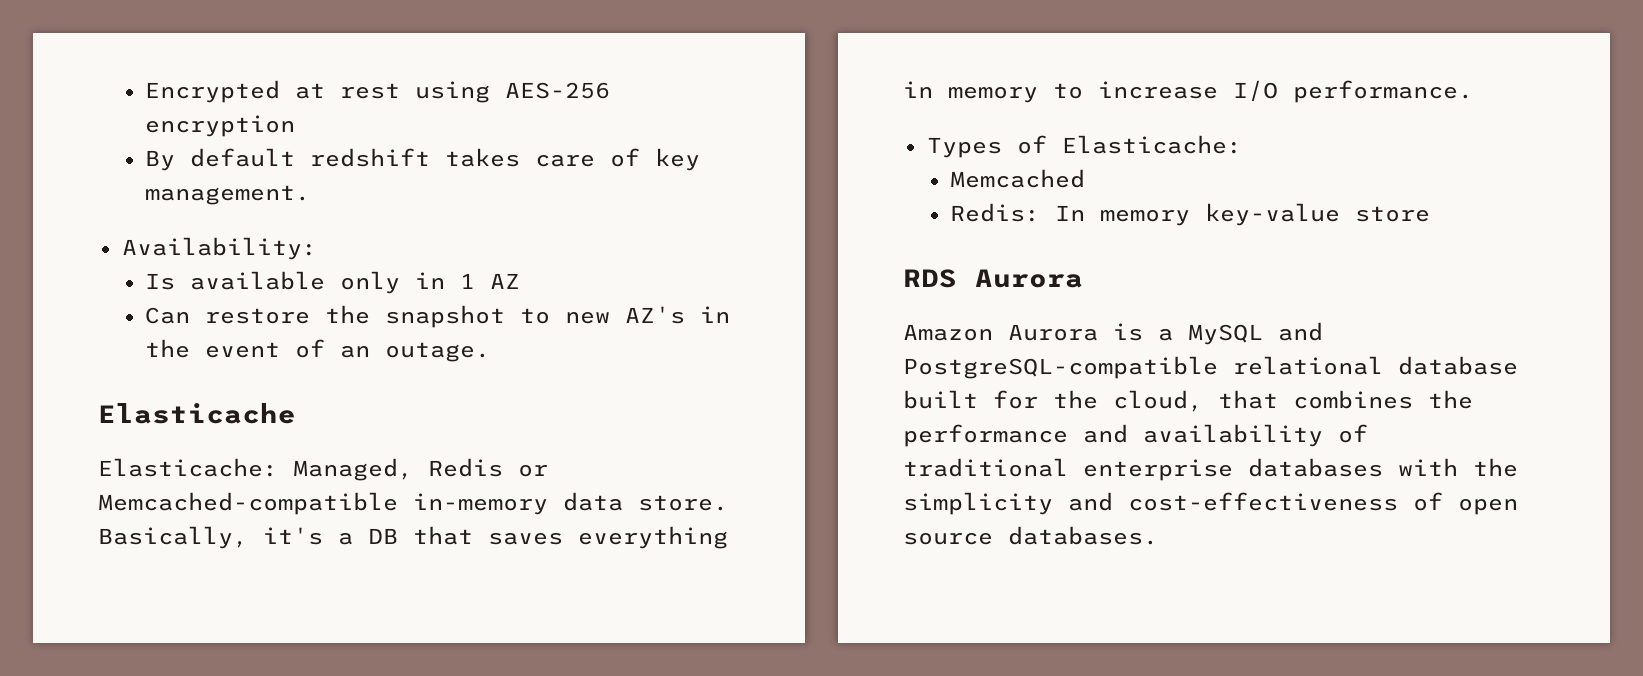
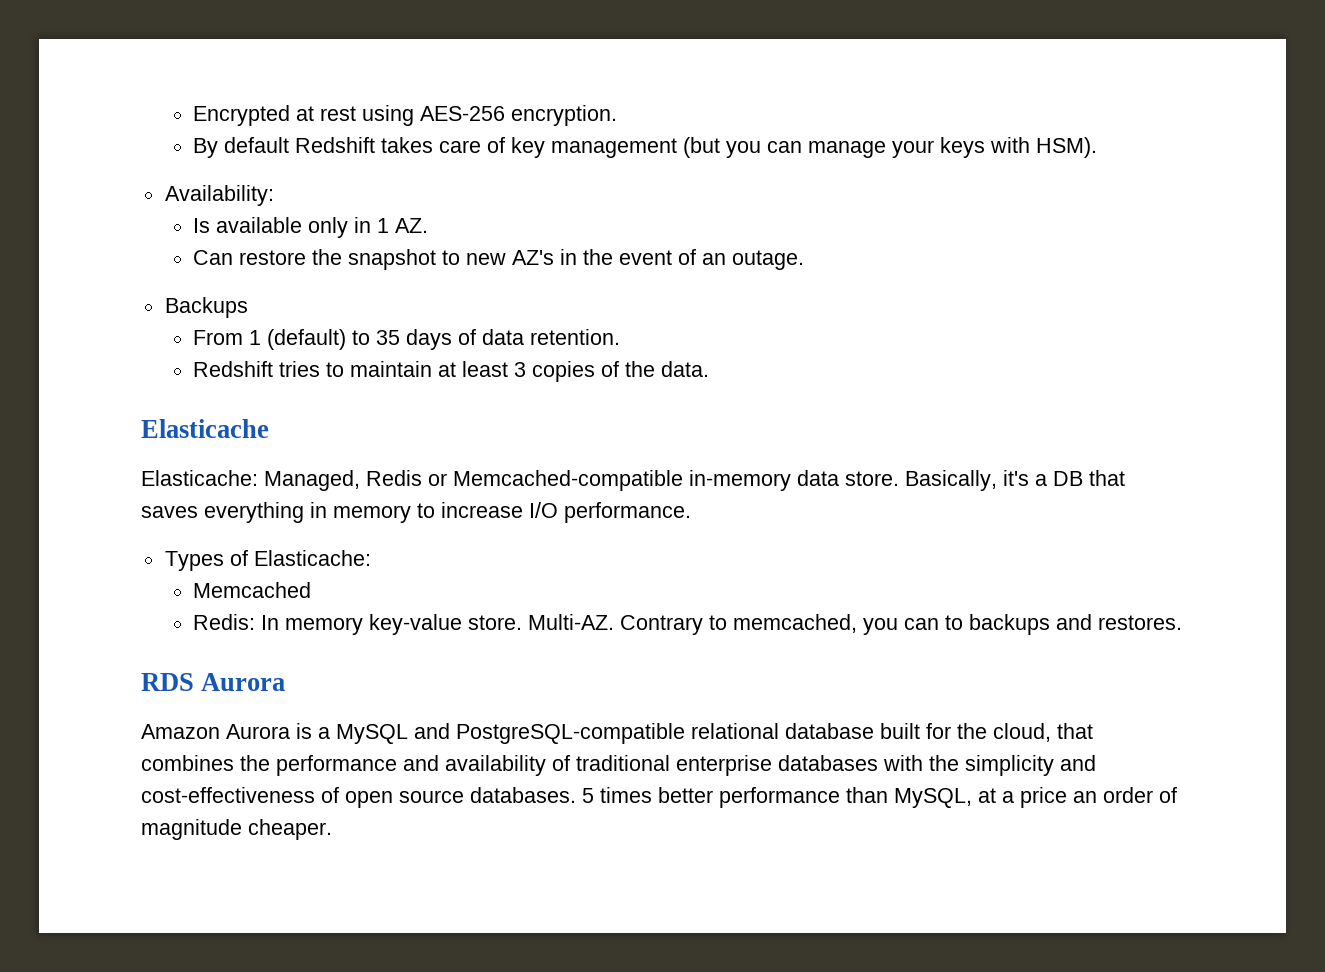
[145,115,296,137] encryption -> [511,105,618,126] encryption.
[310,148,431,167] redshift -> [295,137,376,153] Redshift
[145,185,311,205] management. -> [551,137,1098,158] management (but you can manage your keys with HSM).
[490,273,521,289] AZ -> [395,218,429,233] AZ.
(491, 352) none -> [164,297,248,318] [193,329,621,350] [193,361,710,382] // Backups // From 1 (default) to 35 days of data retention. // Redshift tries to maintain at least 3 copies of the data.
[1355,206,1431,222] store -> [468,614,1183,635] store. Multi-AZ. Contrary to memcached, you can to backups and restores.
(1158, 535) none -> [582,787,1177,808] [141,819,332,840] 5 times better performance than MySQL, at a price an order of magnitude cheaper.

